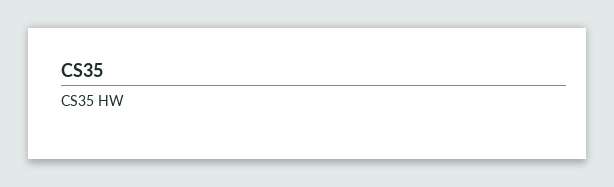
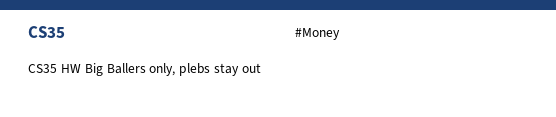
(124, 100) none -> [84,63,261,76] [295,28,340,40] Big Ballers only, plebs stay out #Money

